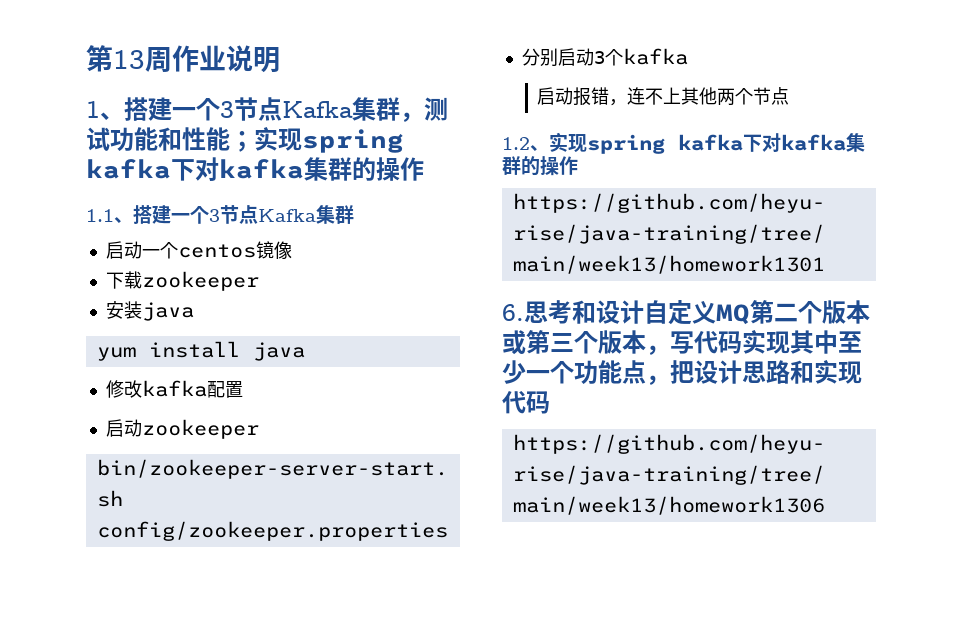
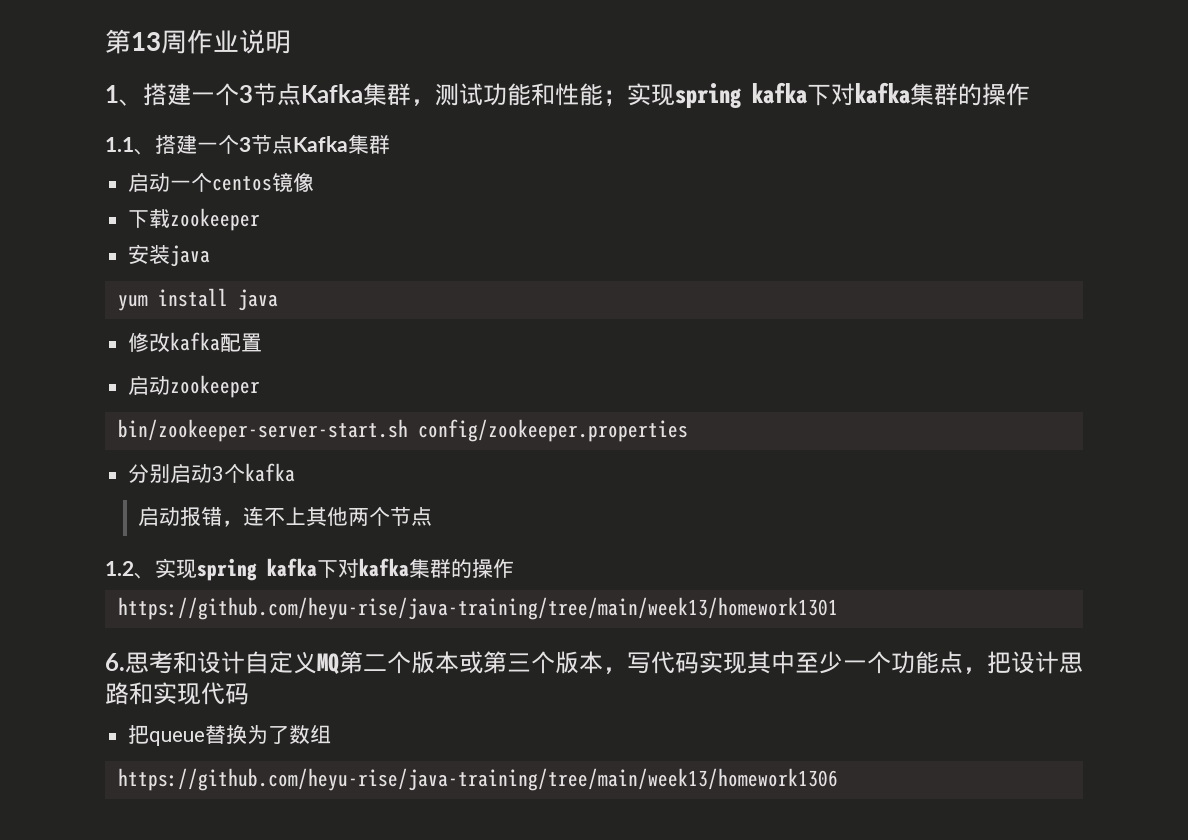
(550, 402) none -> [128,724,332,746] // 把queue替换为了数组

